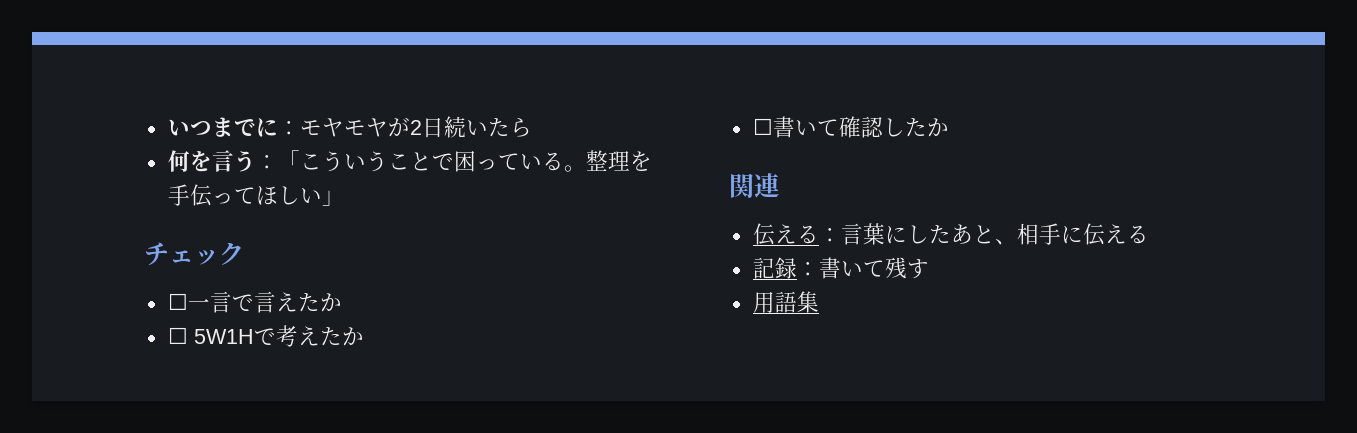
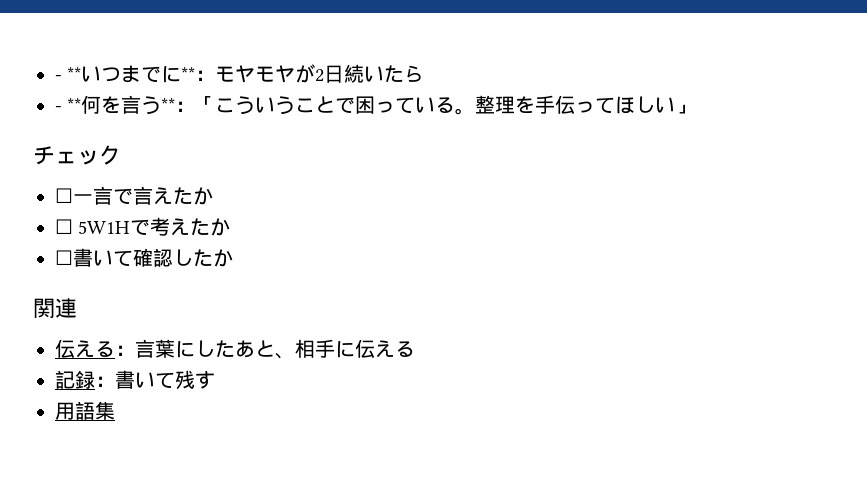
(167, 127) none -> [55,67,82,81] - **
(278, 127) none -> [181,67,196,81] **
(532, 127) none -> [55,98,82,112] - **
(256, 161) none -> [161,98,176,112] **

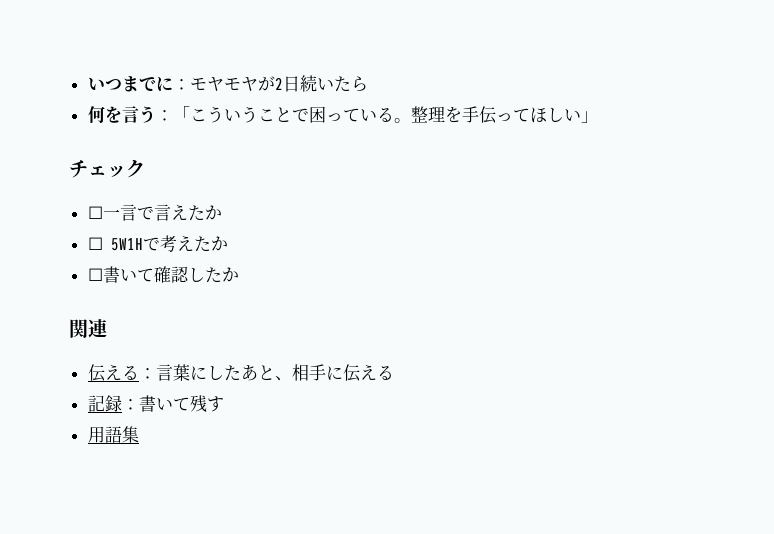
[55,67,82,81] - ** -> (87, 84) none
[181,67,196,81] ** -> (173, 84) none
[55,98,82,112] - ** -> (368, 84) none
[161,98,176,112] ** -> (156, 114) none

